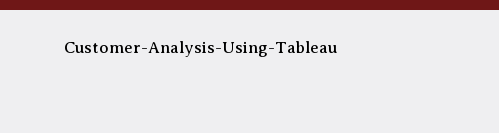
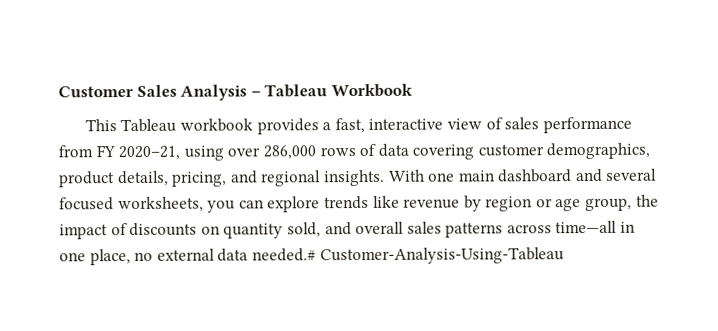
(64, 49) none -> [58,83,413,101] [84,116,632,135] [58,142,651,161] [59,168,658,188] [59,194,659,213] [59,220,636,240] [59,248,316,266] Customer Sales Analysis – Tableau Workbook // This Tableau workbook provides a fast, interactive view of sales performance from FY 2020–21, using over 286,000 rows of data covering customer demographics, product details, pricing, and regional insights. With one main dashboard and several focused worksheets, you can explore trends like revenue by region or age group, the impact of discounts on quantity sold, and overall sales patterns across time—all in one place, no external data needed.#

